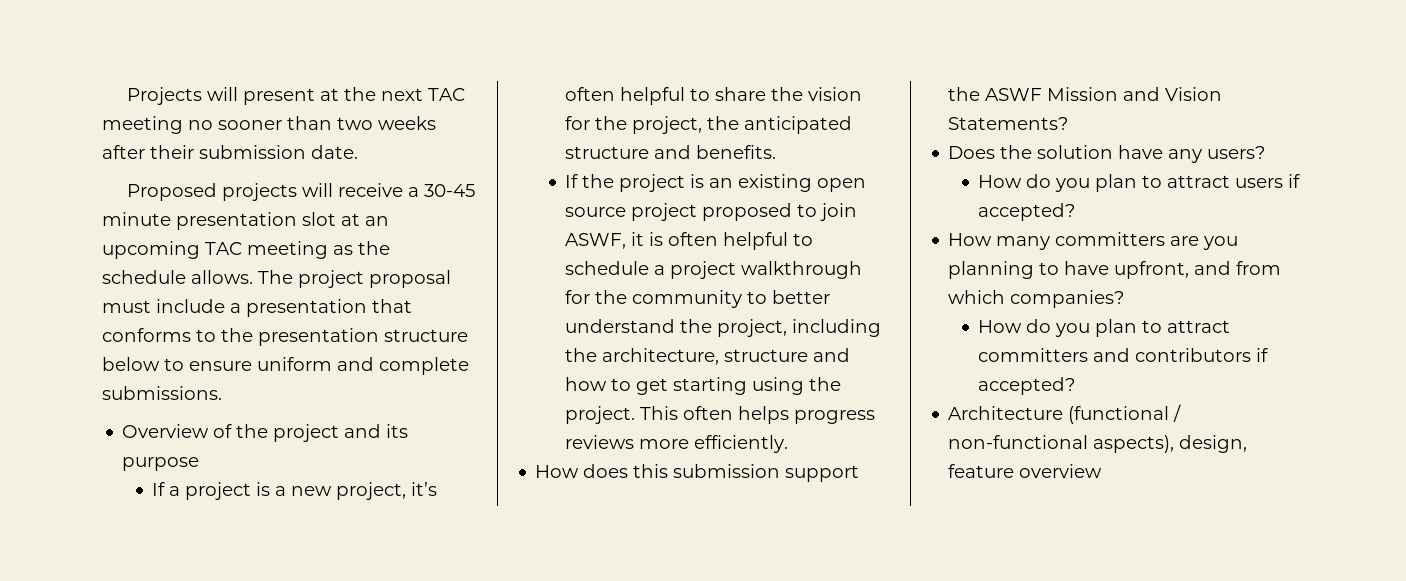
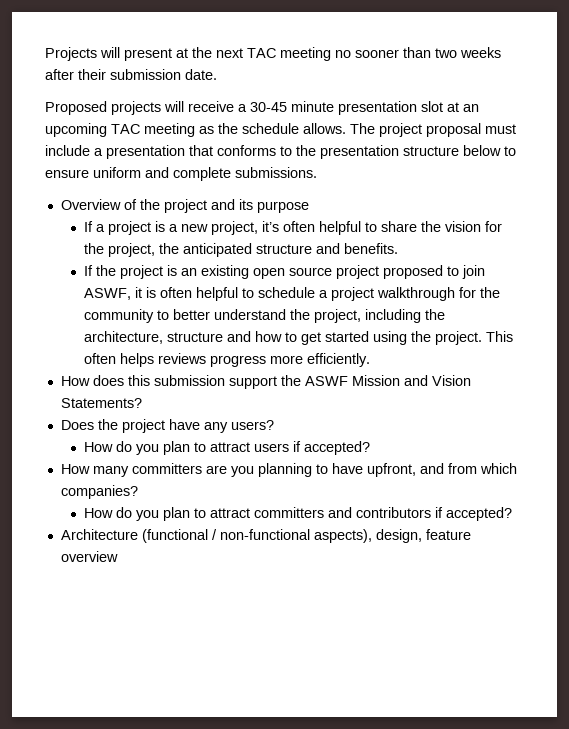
[673,377,748,395] starting -> [325,331,370,342] started
[794,410,876,424] [565,435,635,449] progress reviews -> [158,353,267,367] reviews progress
[1037,145,1114,159] solution -> [121,419,165,433] project

